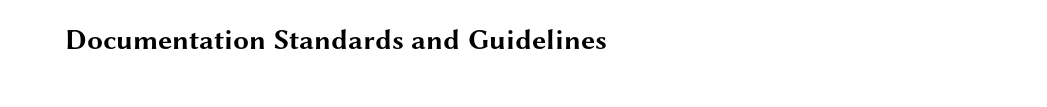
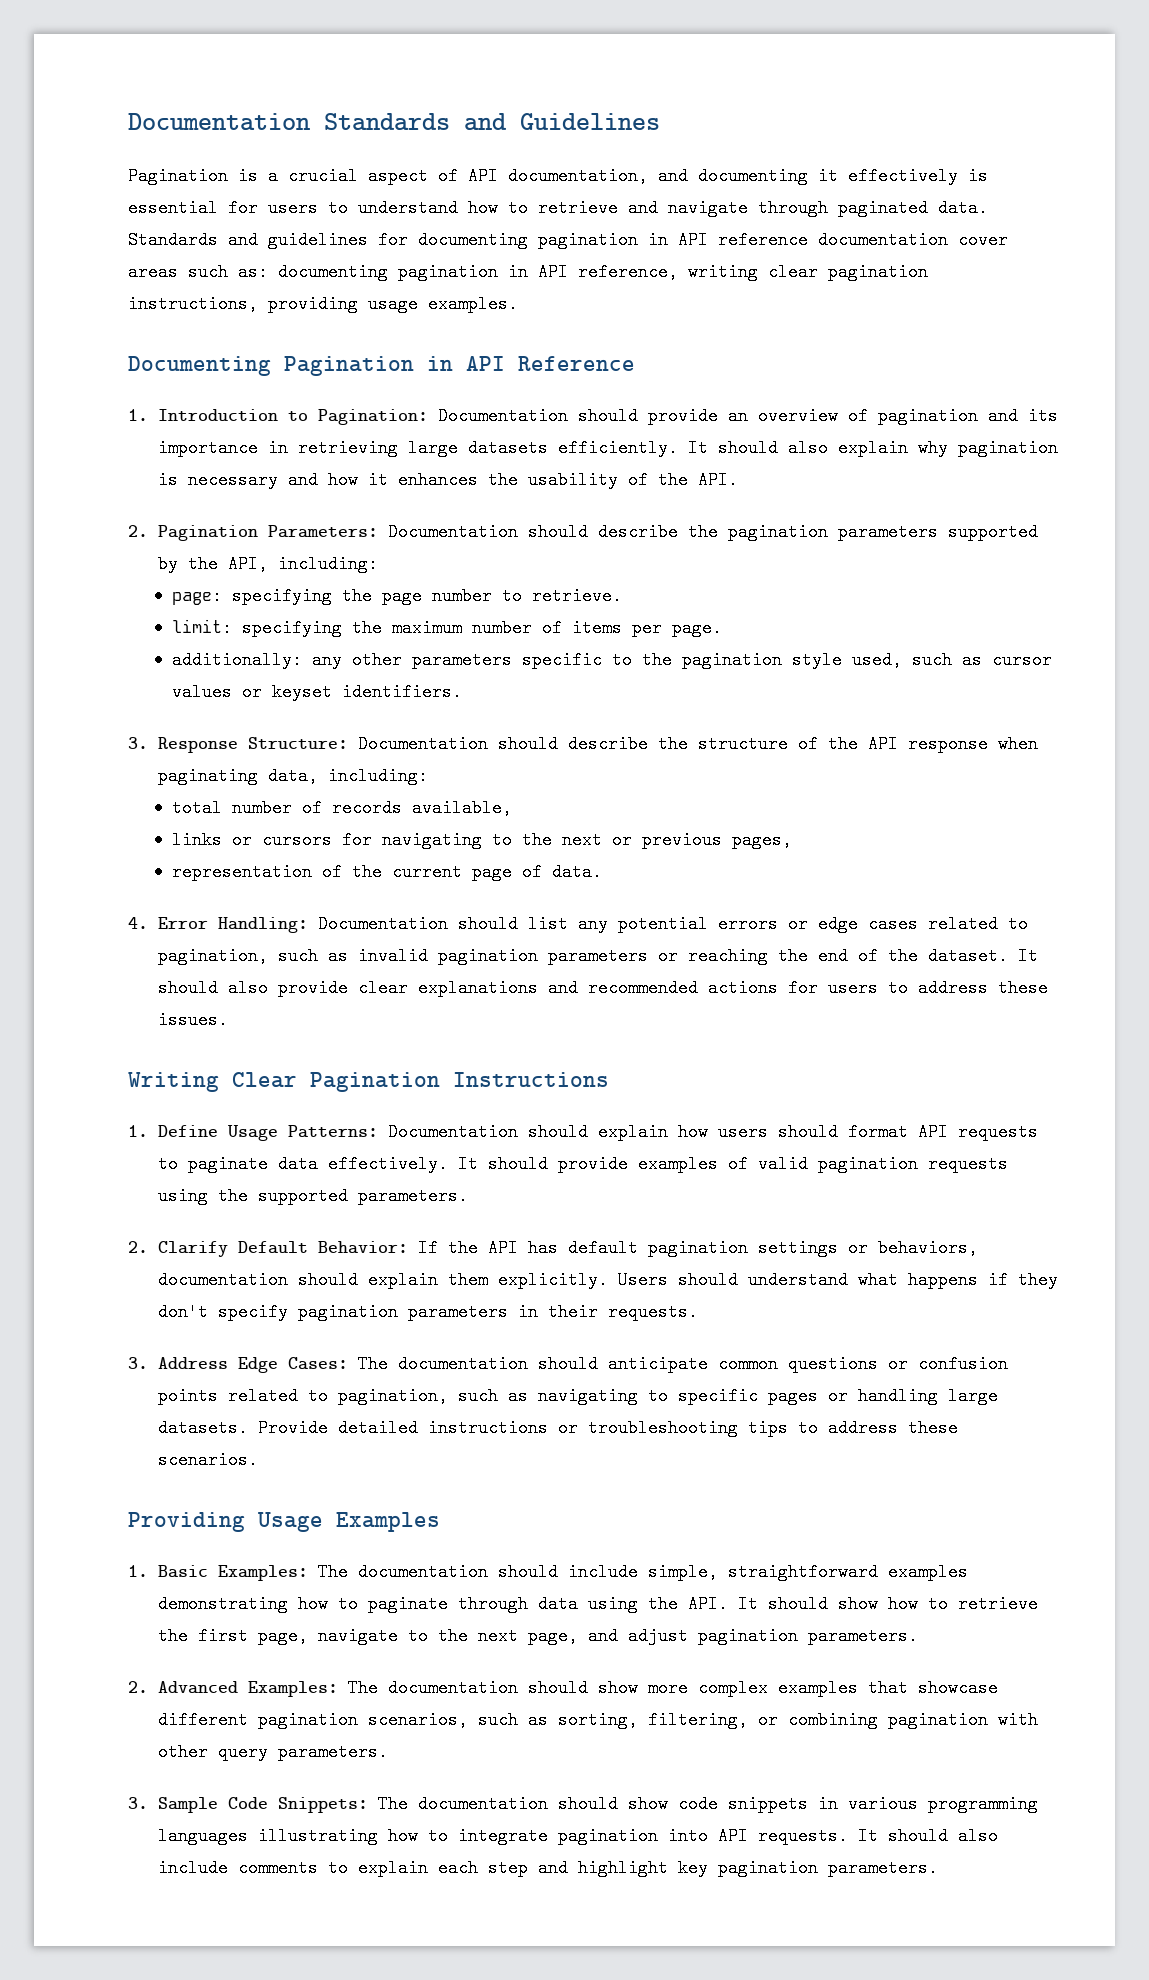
(608, 39) none -> [128,167,988,185] [128,199,988,217] [128,231,1008,249] [128,263,928,281] [128,295,518,313] [128,356,635,376] [128,407,1058,425] [157,439,1058,457] [157,471,738,489] [128,523,1038,541] [157,555,378,573] [171,587,622,605] [171,619,722,637] [171,651,1052,669] [171,683,462,701] [128,735,1038,753] [157,767,428,785] [171,799,512,817] [171,831,792,849] [171,863,602,881] [128,915,1028,933] [157,947,1038,965] [157,979,1048,997] [157,1011,228,1029] [128,1072,609,1092] [128,1123,1038,1141] [157,1155,1008,1173] [157,1187,468,1205] [128,1239,978,1257] [157,1271,1058,1289] [157,1303,698,1321] [128,1355,1008,1373] [157,1387,998,1405] [157,1419,958,1437] [157,1451,258,1469] [128,1512,440,1532] [128,1563,968,1581] [157,1595,1038,1613] [157,1627,918,1645] [128,1679,998,1697] [157,1711,1038,1729] [157,1743,388,1761] [128,1795,1038,1813] [157,1827,998,1845] [157,1859,938,1877] // Pagination is a crucial aspect of API documentation, and documenting it effectively is essential for users to understand how to retrieve and navigate through paginated data. Standards and guidelines for documenting pagination in API reference documentation cover areas such as: documenting pagination in API reference, writing clear pagination instructions, providing usage examples. // Documenting Pagination in API Reference // 1. Introduction to Pagination: Documentation should provide an overview of pagination and its importance in retrieving large datasets efficiently. It should also explain why pagination is necessary and how it enhances the usability of the API. // 2. Pagination Parameters: Documentation should describe the pagination parameters supported by the API, including: // page: specifying the page number to retrieve. // limit: specifying the maximum number of items per page. // additionally: any other parameters specific to the pagination style used, such as cursor values or keyset identifiers. // 3. Response Structure: Documentation should describe the structure of the API response when paginating data, including: // total number of records available, // links or cursors for navigating to the next or previous pages, // representation of the current page of data. // 4. Error Handling: Documentation should list any potential errors or edge cases related to pagination, such as invalid pagination parameters or reaching the end of the dataset. It should also provide clear explanations and recommended actions for users to address these issues. // Writing Clear Pagination Instructions // 1. Define Usage Patterns: Documentation should explain how users should format API requests to paginate data effectively. It should provide examples of valid pagination requests using the supported parameters. // 2. Clarify Default Behavior: If the API has default pagination settings or behaviors, documentation should explain them explicitly. Users should understand what happens if they don't specify pagination parameters in their requests. // 3. Address Edge Cases: The documentation should anticipate common questions or confusion points related to pagination, such as navigating to specific pages or handling large datasets. Provide detailed instructions or troubleshooting tips to address these scenarios. // Providing Usage Examples // 1. Basic Examples: The documentation should include simple, straightforward examples demonstrating how to paginate through data using the API. It should show how to retrieve the first page, navigate to the next page, and adjust pagination parameters. // 2. Advanced Examples: The documentation should show more complex examples that showcase different pagination scenarios, such as sorting, filtering, or combining pagination with other query parameters. // 3. Sample Code Snippets: The documentation should show code snippets in various programming languages illustrating how to integrate pagination into API requests. It should also include comments to explain each step and highlight key pagination parameters.

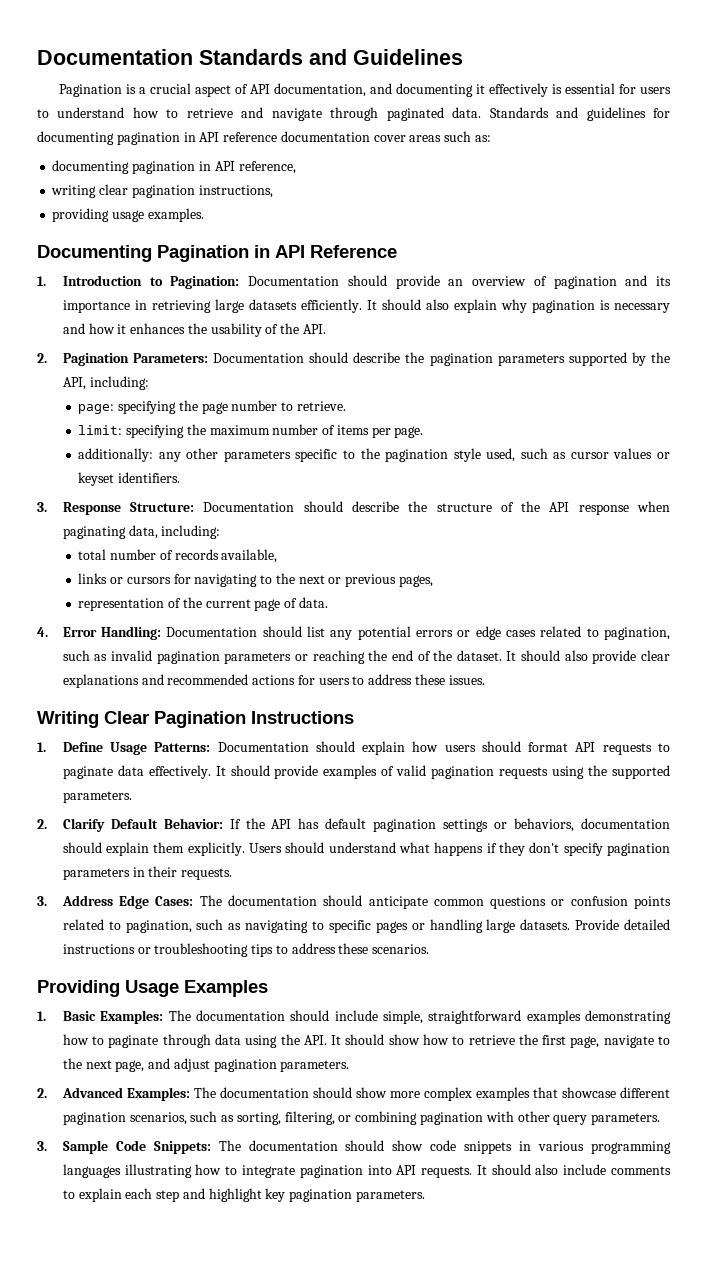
(268, 272) none -> (492, 138) //
(678, 272) none -> (296, 167) //
(258, 304) none -> (273, 191) //

